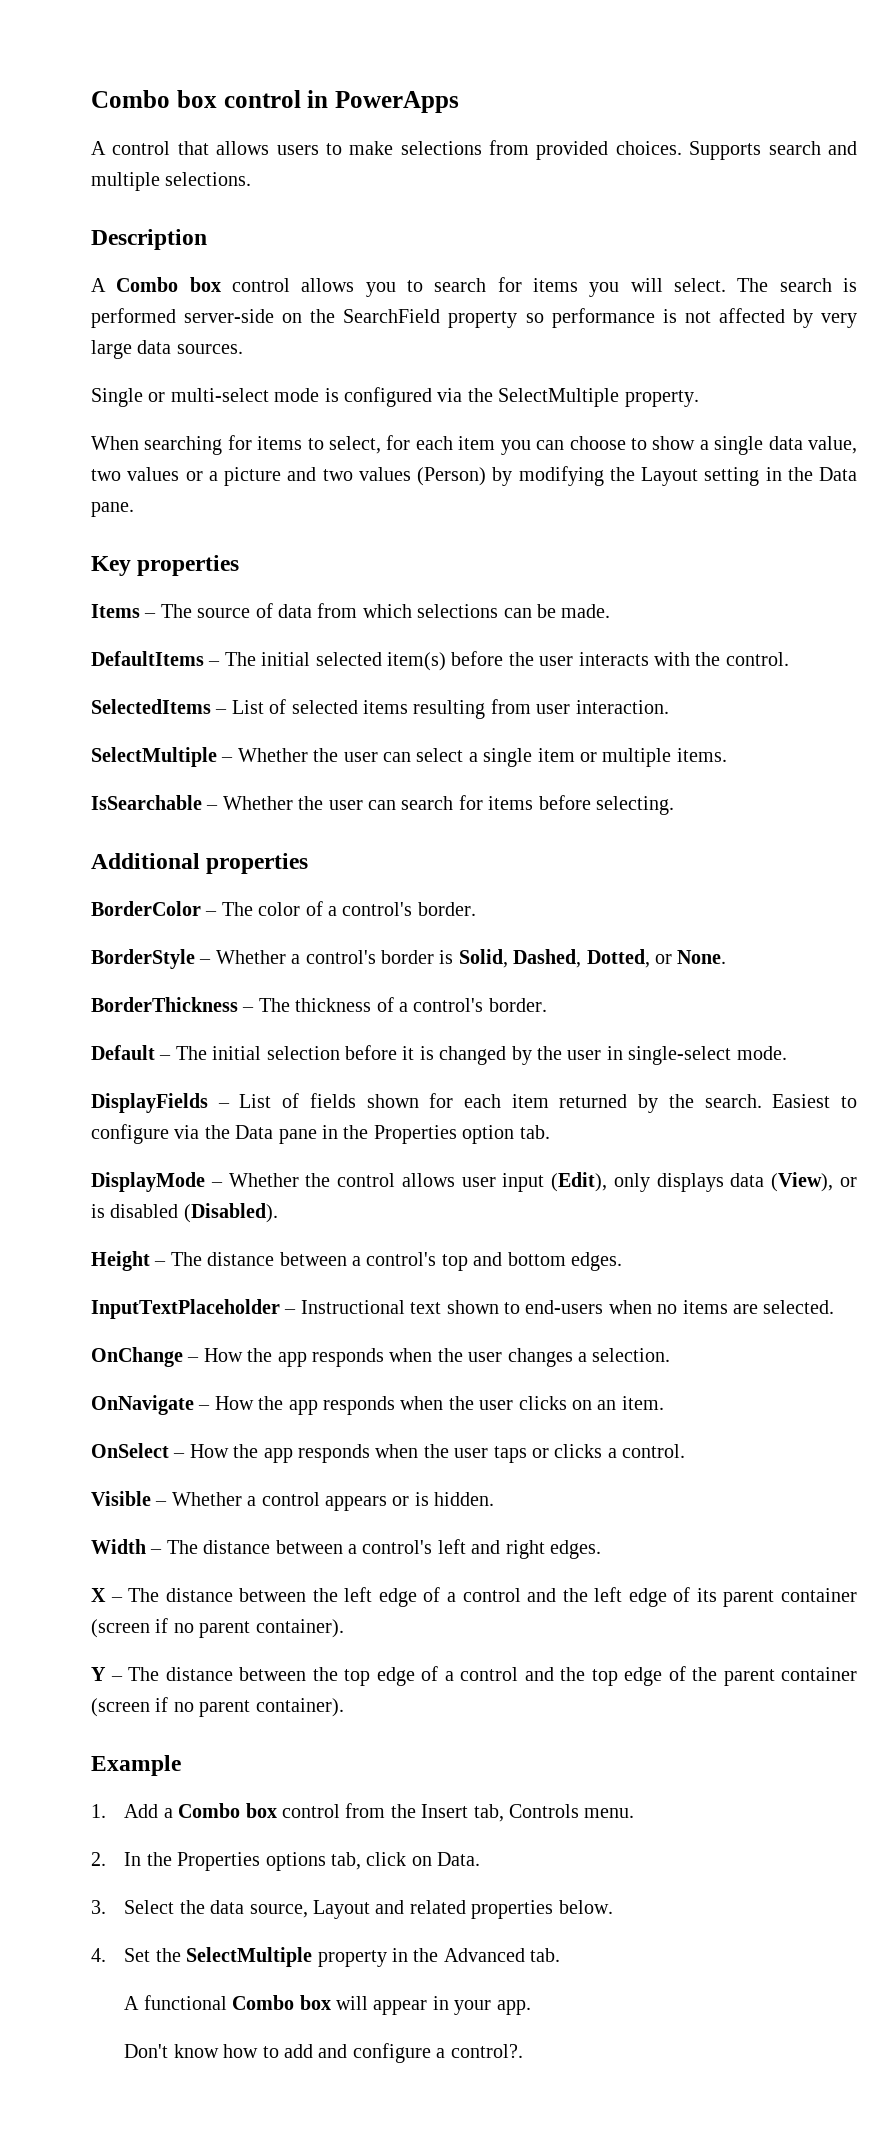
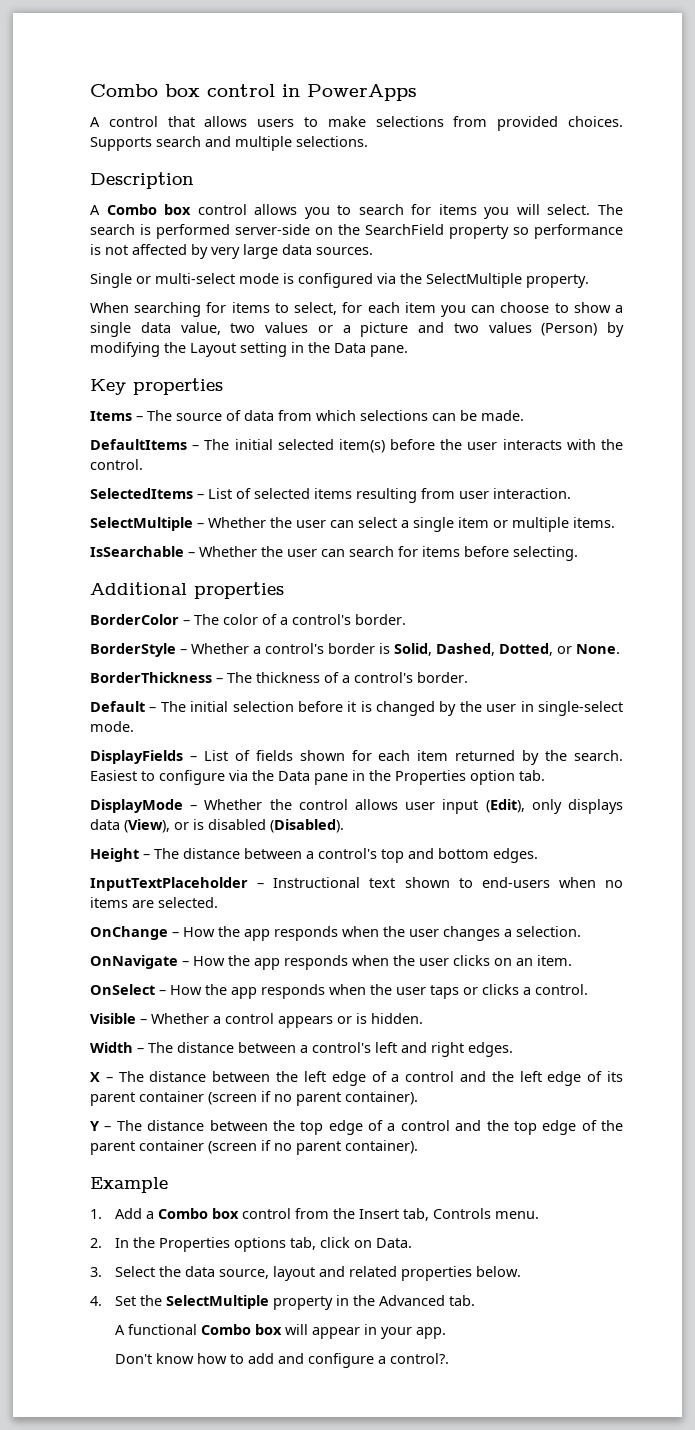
[313,1900,371,1919] Layout -> [272,1266,315,1281] layout

